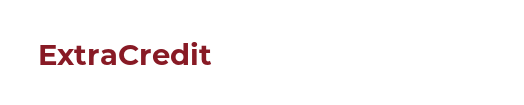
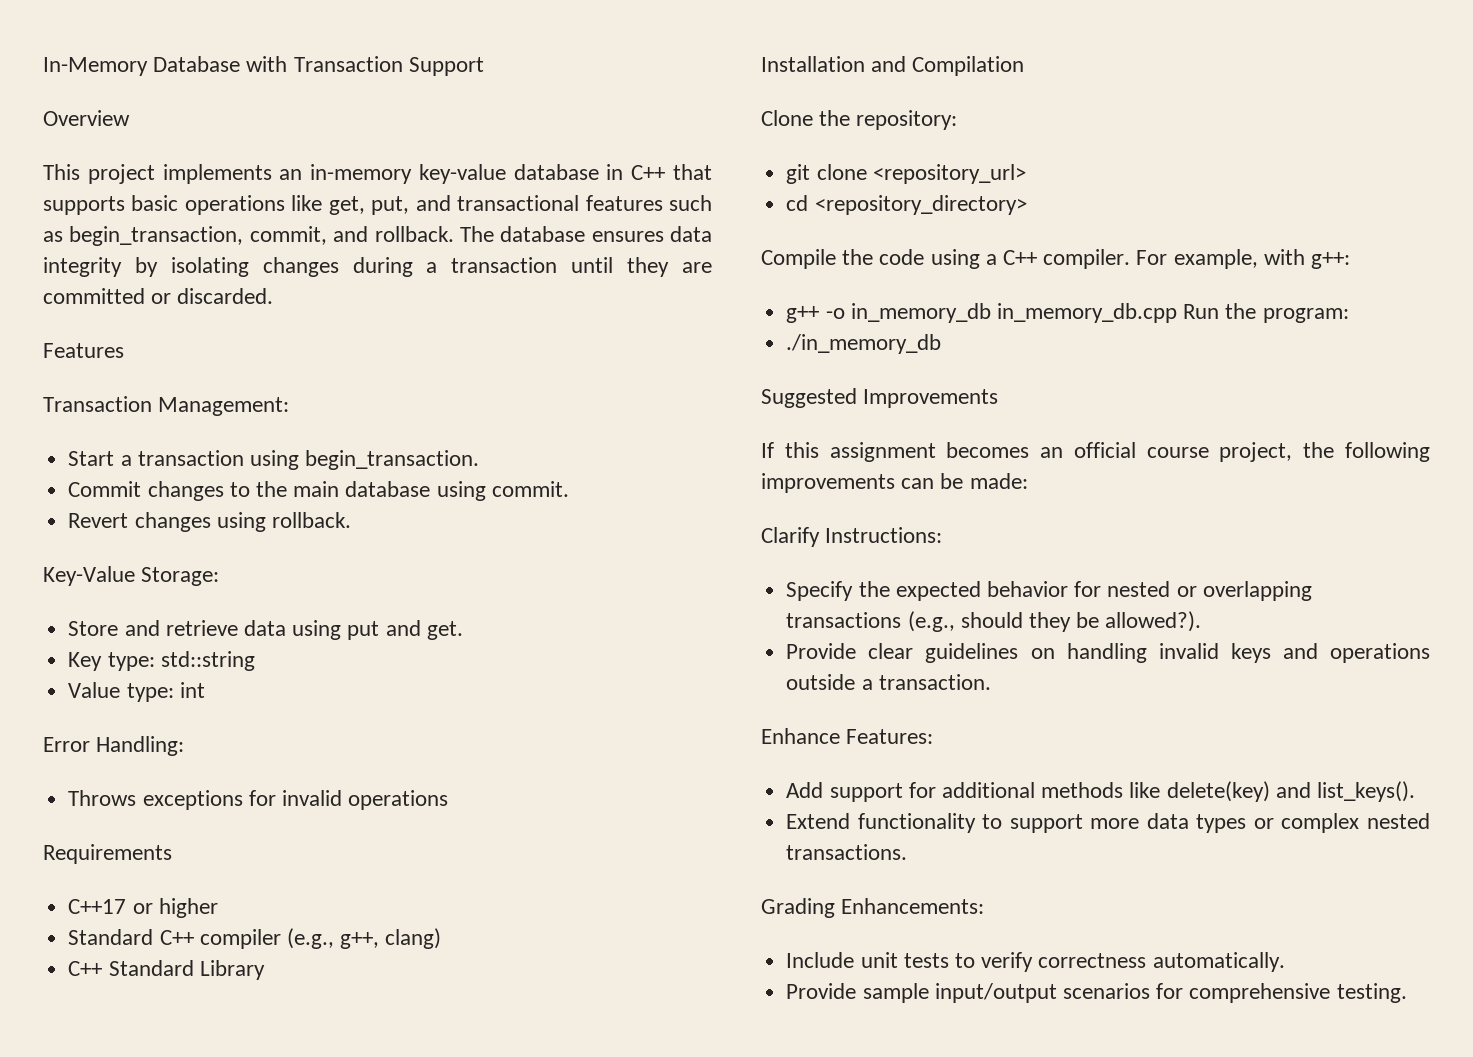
[38,41,212,65] ExtraCredit -> [43,56,484,76] [43,110,130,126] [43,164,712,184] [43,195,713,215] [43,226,712,246] [43,257,713,277] [43,288,274,304] [43,343,124,358] [43,396,290,416] [68,450,480,470] [68,481,569,501] [68,512,351,532] [43,566,220,586] [68,620,463,640] [68,651,255,671] [68,682,205,702] [43,736,185,756] [68,790,449,810] [43,844,172,864] [68,898,218,918] [68,928,442,949] [68,960,265,980] [761,56,1025,76] [761,110,958,130] [786,164,1026,184] [786,195,1027,215] [761,249,1351,269] [786,303,1349,323] [786,334,942,354] [761,388,999,408] [761,442,1430,462] [761,473,1028,493] [761,527,943,547] [786,581,1312,601] [786,611,1202,632] [786,643,1430,663] [786,674,991,690] [761,728,934,744] [786,781,1415,802] [786,813,1430,833] [786,844,908,860] [761,898,985,918] [786,952,1285,972] [786,983,1407,1003] In-Memory Database with Transaction Support // Overview // This project implements an in-memory key-value database in C++ that supports basic operations like get, put, and transactional features such as begin_transaction, commit, and rollback. The database ensures data integrity by isolating changes during a transaction until they are committed or discarded. // Features // Transaction Management: // Start a transaction using begin_transaction. // Commit changes to the main database using commit. // Revert changes using rollback. // Key-Value Storage: // Store and retrieve data using put and get. // Key type: std::string // Value type: int // Error Handling: // Throws exceptions for invalid operations // Requirements // C++17 or higher // Standard C++ compiler (e.g., g++, clang) // C++ Standard Library // Installation and Compilation // Clone the repository: // git clone <repository_url> // cd <repository_directory> // Compile the code using a C++ compiler. For example, with g++: // g++ -o in_memory_db in_memory_db.cpp Run the program: // ./in_memory_db // Suggested Improvements // If this assignment becomes an official course project, the following improvements can be made: // Clarify Instructions: // Specify the expected behavior for nested or overlapping transactions (e.g., should they be allowed?). // Provide clear guidelines on handling invalid keys and operations outside a transaction. // Enhance Features: // Add support for additional methods like delete(key) and list_keys(). // Extend functionality to support more data types or complex nested transactions. // Grading Enhancements: // Include unit tests to verify correctness automatically. // Provide sample input/output scenarios for comprehensive testing.

